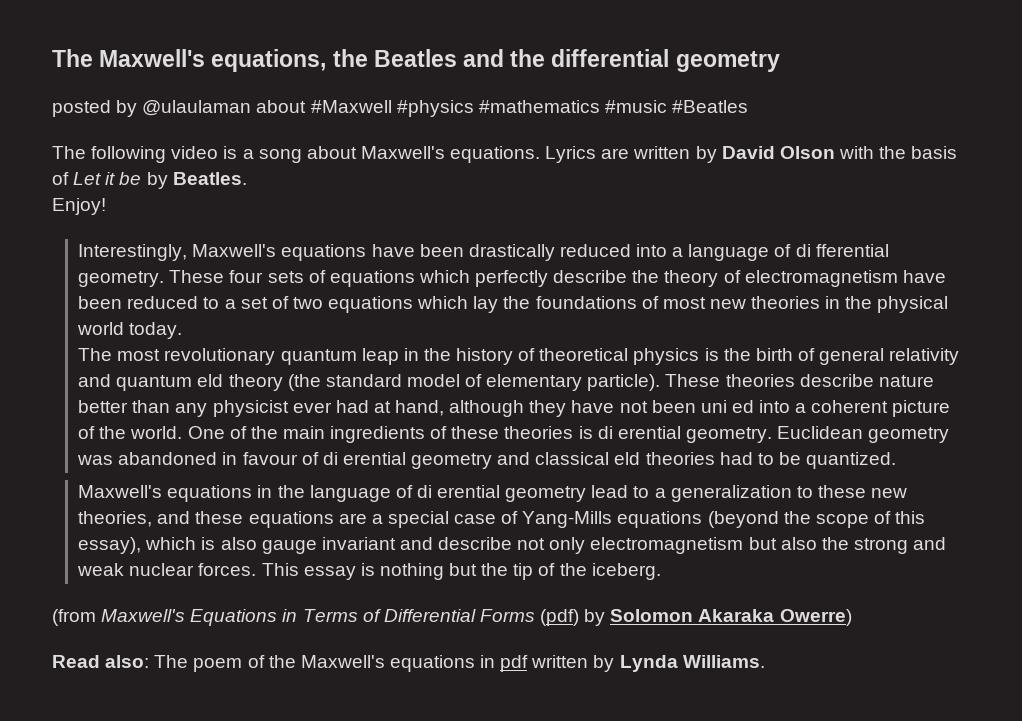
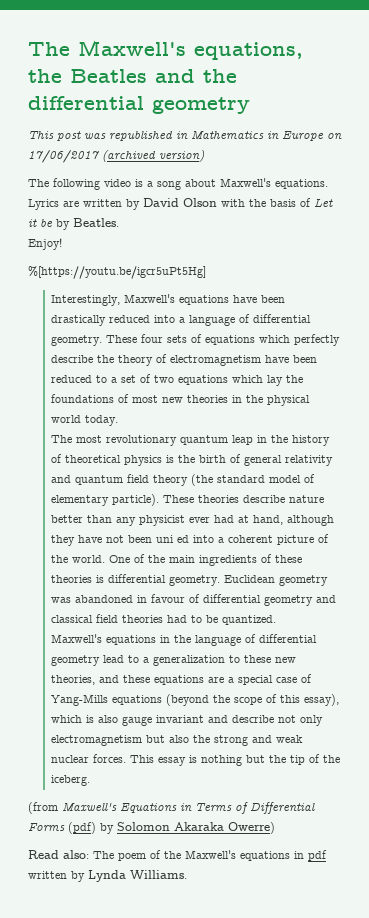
[52,100,749,117] posted by @ulaulaman about #Maxwell #physics #mathematics #music #Beatles -> [28,130,342,141] [28,150,205,163] This post was republished in Mathematics in Europe on 17/06/2017 (archived version)
(106, 206) none -> [28,266,206,279] // %[https://youtu.be/igcr5uPt5Hg]
[795,244,889,257] di fferential -> [252,314,311,323] differential
[197,374,224,387] eld -> [126,474,149,483] field
[597,426,681,439] di erential -> [107,574,166,583] differential
[322,452,406,465] di erential -> [202,594,261,603] differential
[614,452,641,465] eld -> [95,614,118,623] field
[416,485,501,498] di erential -> [258,634,317,643] differential

